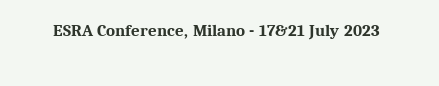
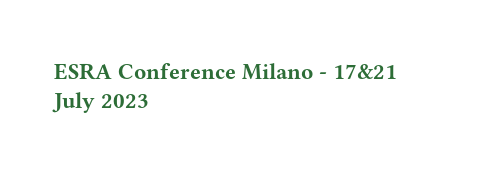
[97,25,189,39] Conference, -> [118,63,237,79] Conference

